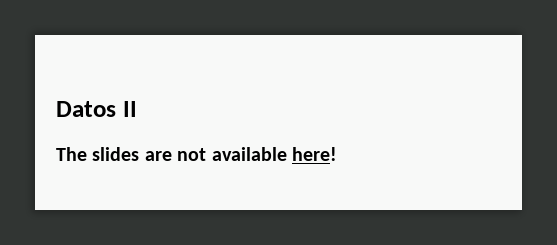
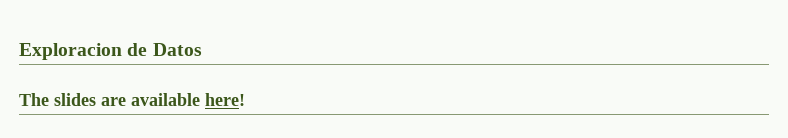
(56, 109) none -> [19,43,148,60] Exploracion de
[122,101,137,117] II -> (202, 49) none
[177,148,207,161] not -> (126, 101) none

